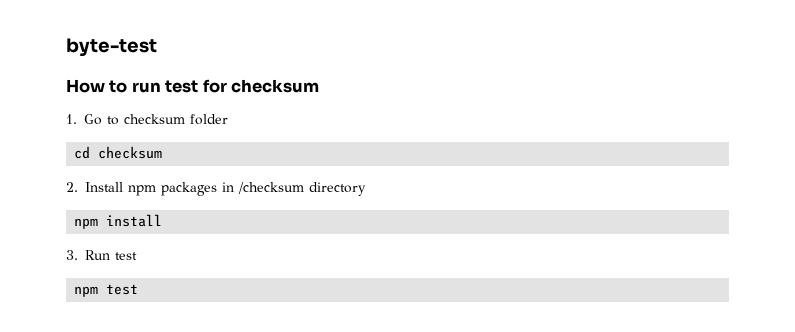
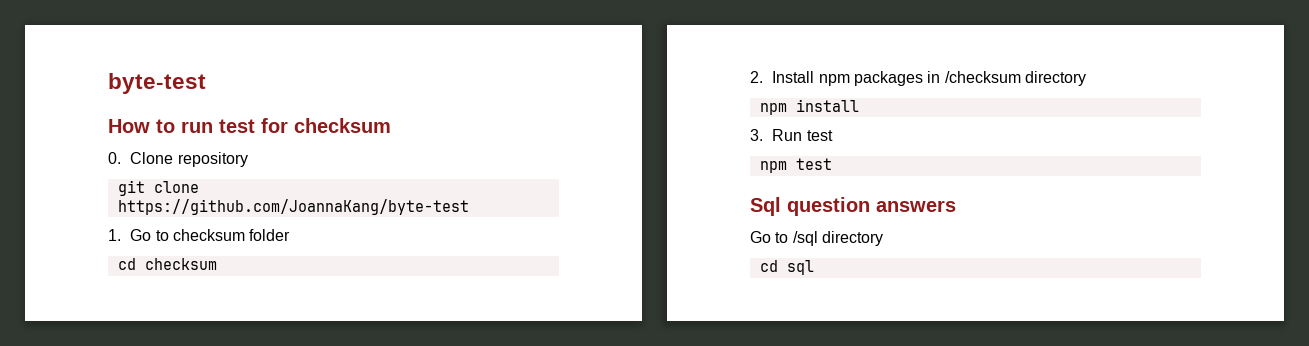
(320, 86) none -> [108,152,248,167] [117,180,199,196] [117,199,469,215] // 0. Clone repository // git clone https://github.com/JoannaKang/byte-test
(139, 289) none -> [750,197,956,216] [750,231,883,246] [759,260,814,275] // Sql question answers // Go to /sql directory // cd sql

